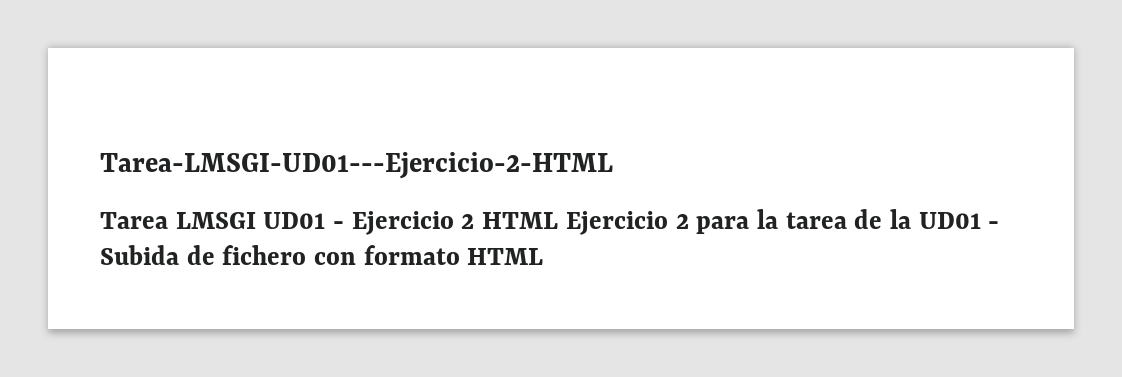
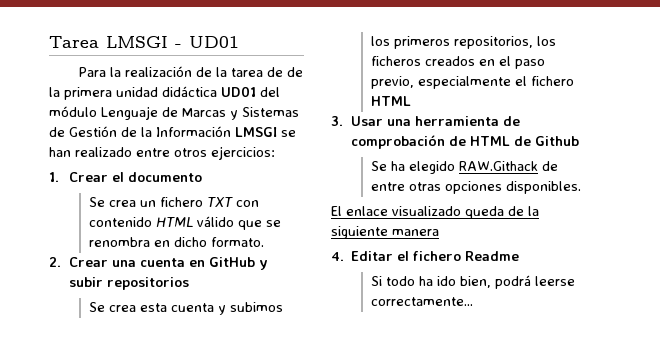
[100,152,613,179] Tarea-LMSGI-UD01---Ejercicio-2-HTML // -> (49, 42) none
[263,209,1000,235] [100,245,544,265] UD01 - Ejercicio 2 HTML Ejercicio 2 para la tarea de la UD01 - Subida de fichero con formato HTML -> [175,36,239,48] [78,66,304,77] [49,86,280,100] [49,106,299,120] [49,126,296,137] [49,146,275,160] [49,172,202,182] [88,197,259,207] [88,216,281,230] [88,237,264,247] [49,257,268,270] [68,277,189,290] [88,302,283,315] [370,36,556,49] [370,56,545,69] [370,76,574,89] [370,96,411,106] [331,116,520,126] [350,135,579,149] [370,161,558,174] [370,181,581,194] [331,206,539,219] [331,226,439,239] [331,251,520,261] [370,275,575,289] [370,297,473,306] - UD01 // Para la realización de la tarea de de la primera unidad didáctica UD01 del módulo Lenguaje de Marcas y Sistemas de Gestión de la Información LMSGI se han realizado entre otros ejercicios: // 1. Crear el documento // Se crea un fichero TXT con contenido HTML válido que se renombra en dicho formato. // 2. Crear una cuenta en GitHub y subir repositorios // Se crea esta cuenta y subimos los primeros repositorios, los ficheros creados en el paso previo, especialmente el fichero HTML // 3. Usar una herramienta de comprobación de HTML de Github // Se ha elegido RAW.Githack de entre otras opciones disponibles. // El enlace visualizado queda de la siguiente manera // 4. Editar el fichero Readme // Si todo ha ido bien, podrá leerse correctamente...

